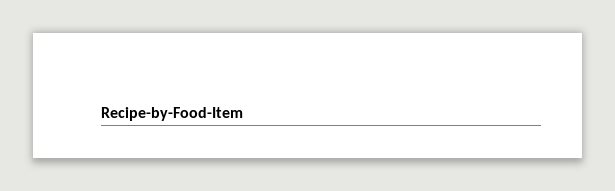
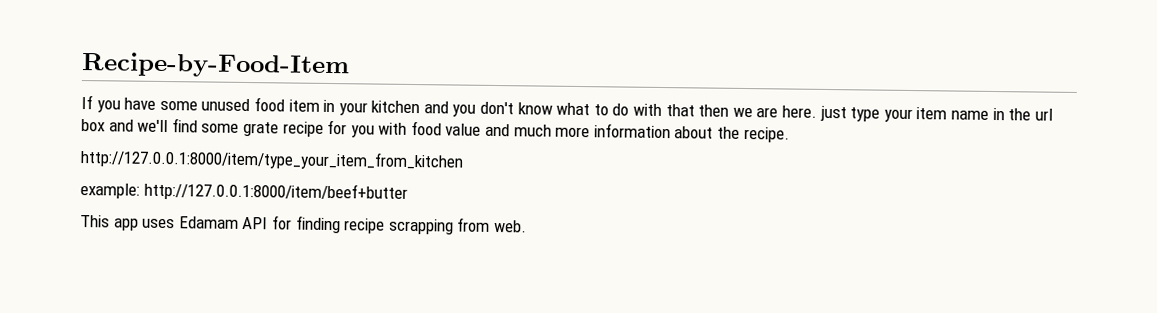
(243, 114) none -> [81,95,1053,123] [81,118,790,143] [80,149,464,171] [80,181,408,202] [80,215,527,235] // If you have some unused food item in your kitchen and you don't know what to do with that then we are here. just type your item name in the url box and we'll find some grate recipe for you with food value and much more information about the recipe. // http://127.0.0.1:8000/item/type_your_item_from_kitchen // example: http://127.0.0.1:8000/item/beef+butter // This app uses Edamam API for finding recipe scrapping from web.

